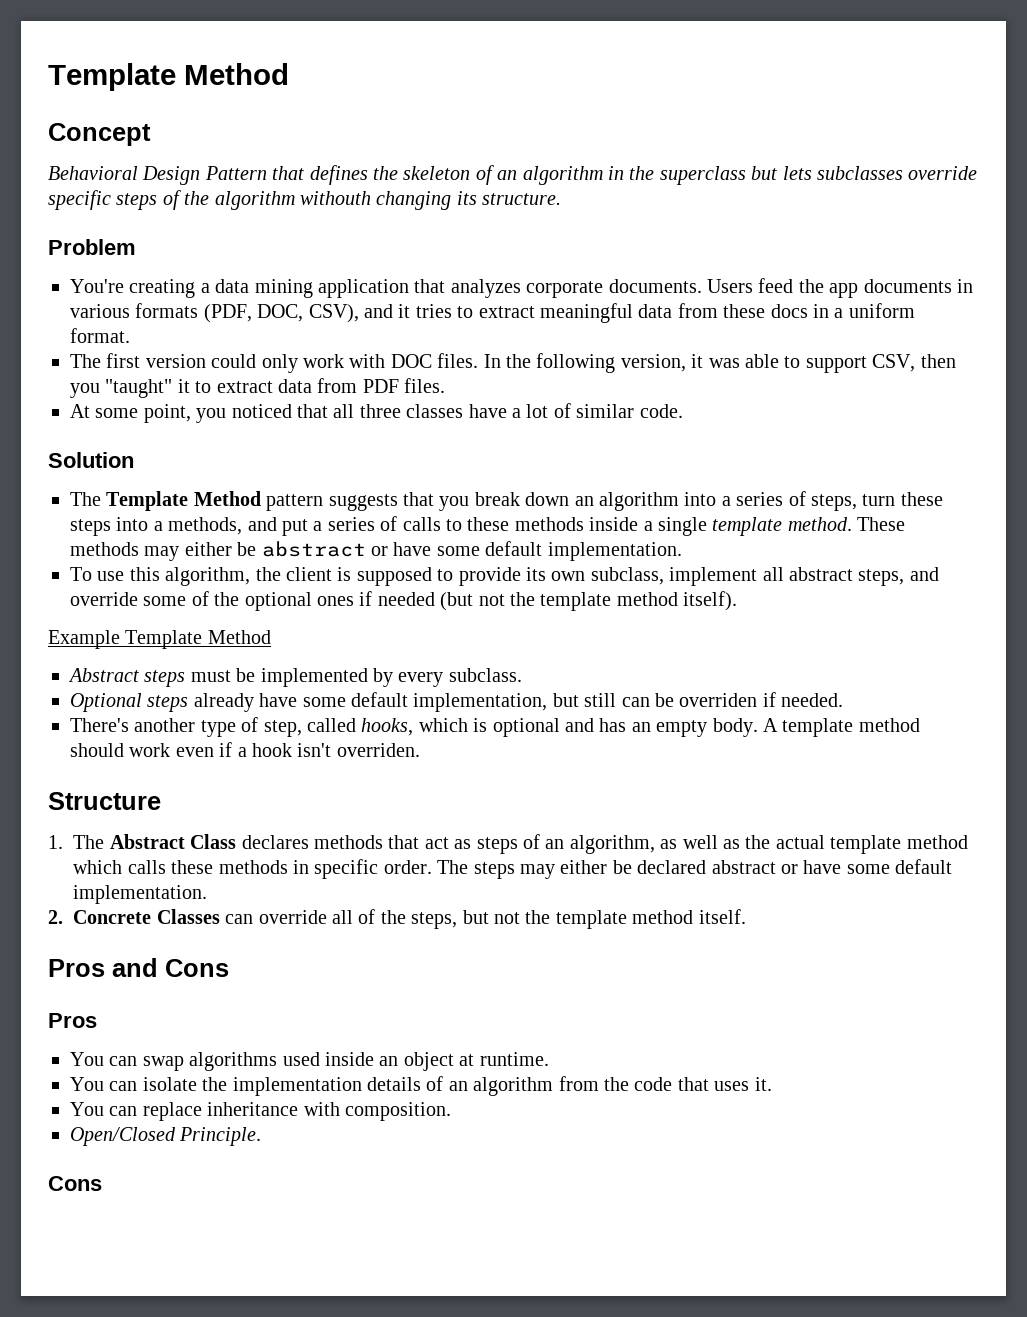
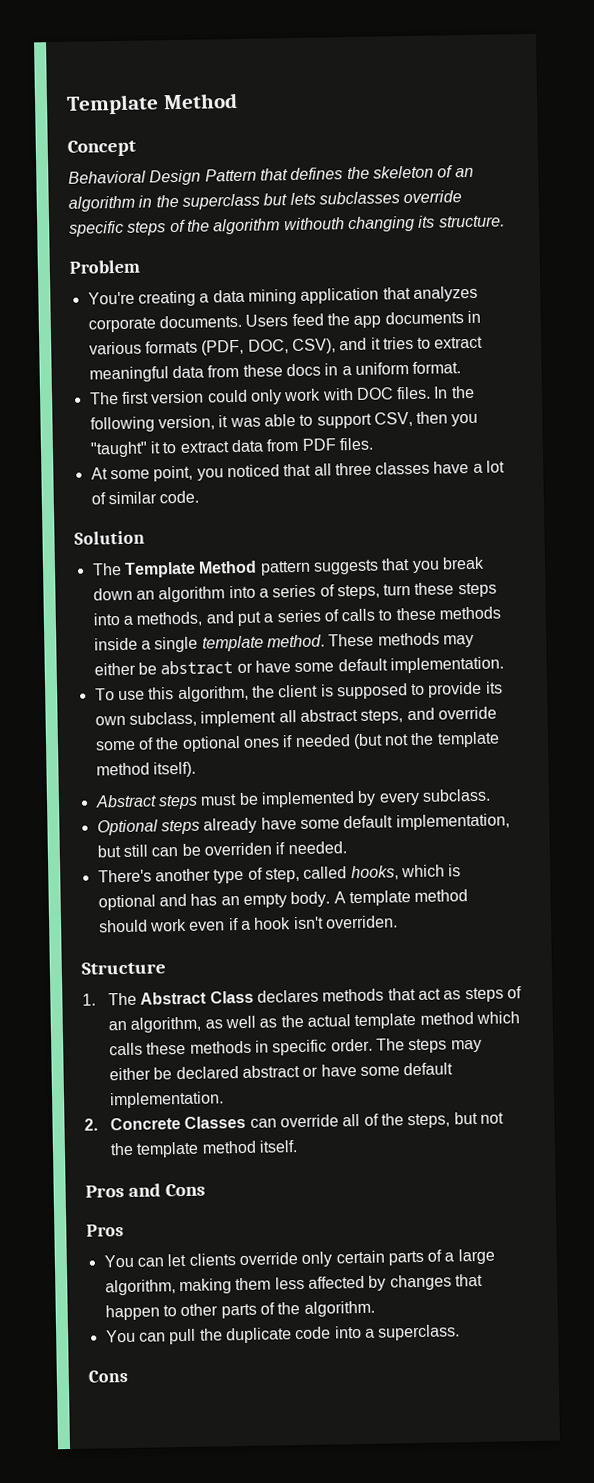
[48,630,271,649] // Example Template Method -> (196, 769) none
[142,1052,549,1071] [70,1076,772,1096] [70,1102,451,1121] [70,1127,262,1146] swap algorithms used inside an object at runtime. // You can isolate the implementation details of an algorithm from the code that uses it. // You can replace inheritance with composition. // Open/Closed Principle. -> [167,1248,495,1267] [104,1273,483,1296] [104,1300,375,1321] [105,1324,461,1345] let clients override only certain parts of a large algorithm, making them less affected by changes that happen to other parts of the algorithm. // You can pull the duplicate code into a superclass.

